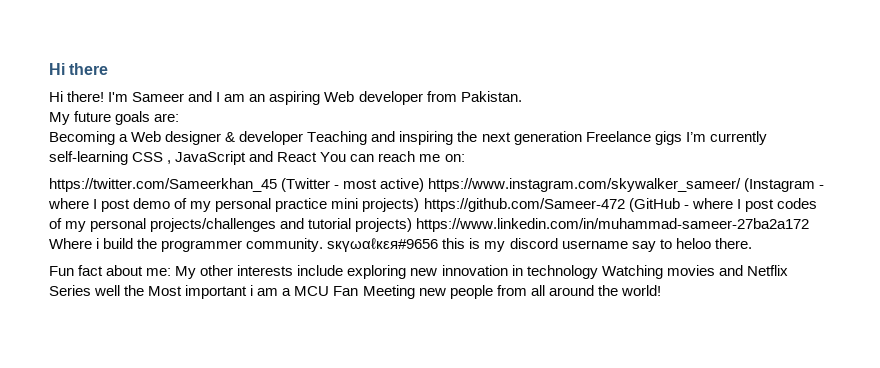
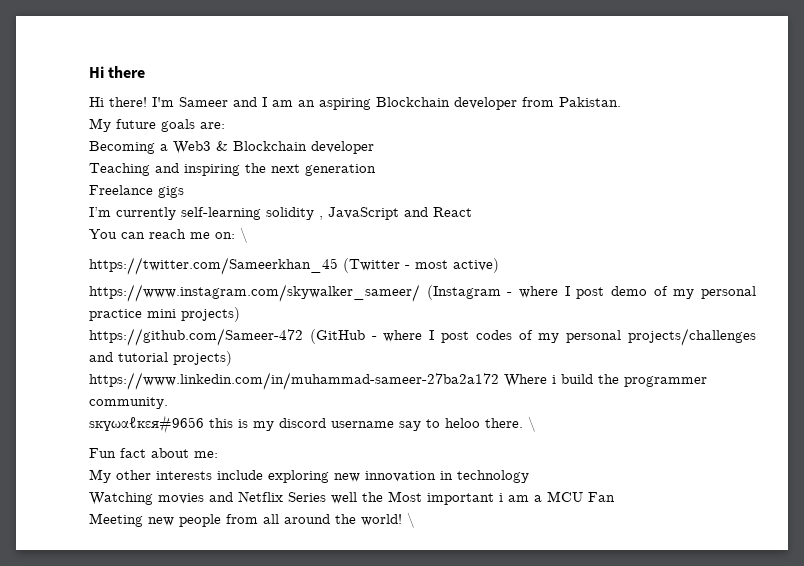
[324,91,355,102] Web -> [376,97,450,107] Blockchain
[131,131,304,145] Web designer & developer -> [173,141,374,154] Web3 & Blockchain developer //
(582, 138) none -> (376, 170) //
(682, 138) none -> (184, 192) //
[132,152,164,162] CSS -> [266,207,314,220] solidity
(318, 157) none -> (472, 212) //
(465, 158) none -> [240,227,248,243] \
(425, 185) none -> (499, 265) //
(420, 205) none -> (240, 314) //
(413, 225) none -> (232, 358) //
(324, 245) none -> (168, 403) //
(752, 243) none -> [528,416,536,432] \
(172, 272) none -> (218, 454) //
(598, 272) none -> (529, 476) //
(359, 291) none -> (615, 497) //
(661, 290) none -> [407,512,415,528] \

